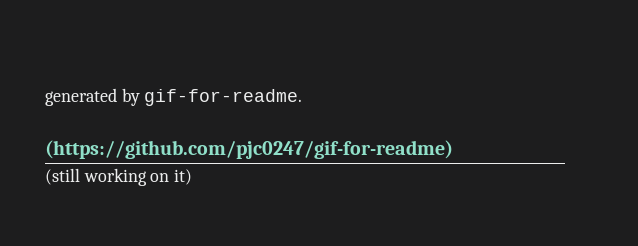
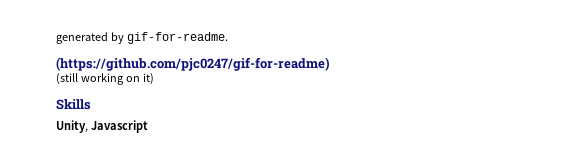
(193, 177) none -> [56,99,91,110] [56,120,148,133] // Skills // Unity, Javascript

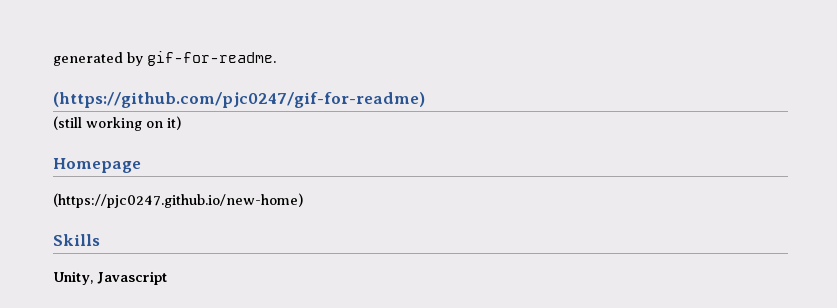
(154, 79) none -> [53,158,141,173] [53,193,303,208] // Homepage // (https://pjc0247.github.io/new-home)

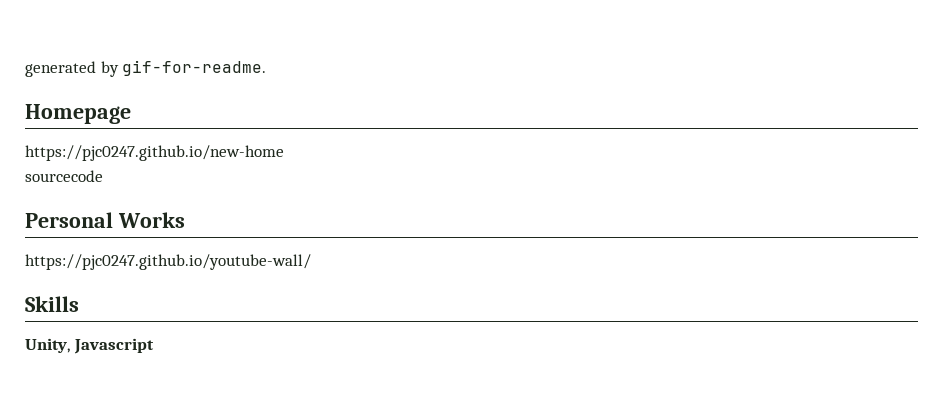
[53,92,425,108] [53,116,181,131] [53,158,141,173] [53,193,303,208] (https://github.com/pjc0247/gif-for-readme) // (still working on it) // Homepage // (https://pjc0247.github.io/new-home) -> [25,104,131,124] [25,145,284,161] [25,170,103,182] [25,212,185,228] [25,254,311,270] Homepage // https://pjc0247.github.io/new-home // sourcecode // Personal Works // https://pjc0247.github.io/youtube-wall/

